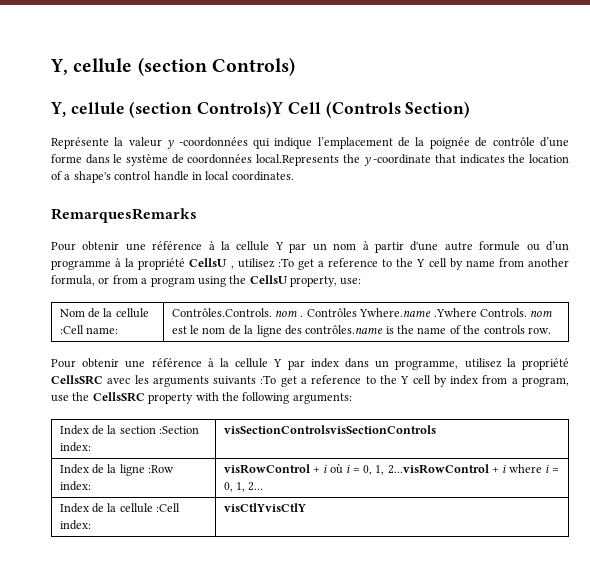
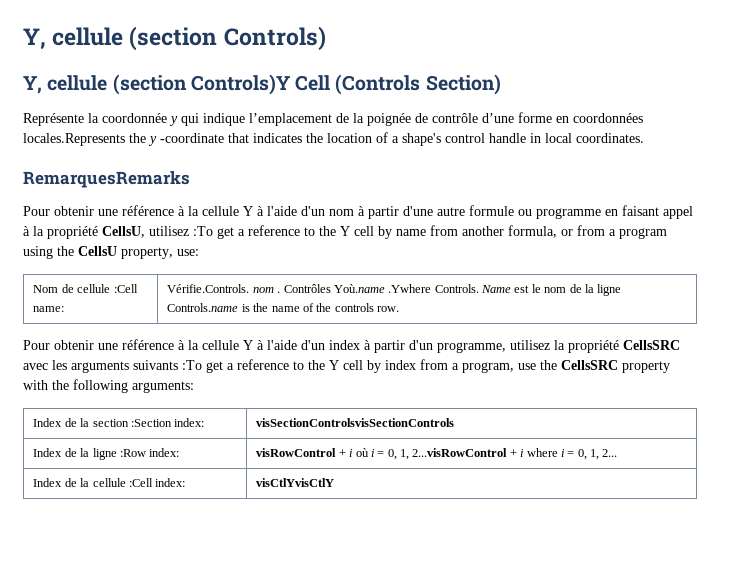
[128,137,248,149] valeur y -coordonnées -> [102,113,178,126] coordonnée y
[85,154,340,166] dans le système de coordonnées local.Represents -> [556,113,643,123] [23,133,125,146] en coordonnées locales.Represents
[289,243,327,253] par un -> [257,206,325,216] à l'aide d'un
[546,241,570,251] [51,260,111,270] d’un programme -> [536,205,693,219] programme en faisant appel
[189,258,234,269] CellsU , -> [102,226,145,238] CellsU,
[103,308,113,317] la -> (74, 288) none
[171,308,272,317] Contrôles.Controls. -> [167,284,250,293] Vérifie.Controls.
[359,308,432,317] Ywhere.name -> [333,284,385,293] Yoù.name
[530,310,553,317] nom -> [481,285,512,293] Name
[284,325,384,335] des contrôles.name -> [167,303,239,312] Controls.name
[287,358,390,370] par index dans un -> [257,340,433,353] à l'aide d'un index à partir d'un

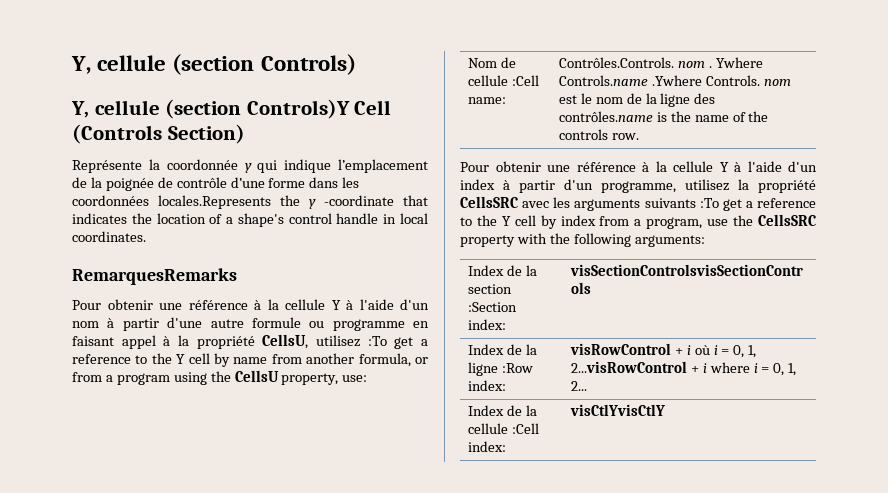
[556,116,569,123] en -> [309,177,360,188] dans les
[167,284,250,293] Vérifie.Controls. -> [558,57,674,68] Contrôles.Controls.
[283,284,385,293] Contrôles Yoù.name -> [715,57,763,68] [558,75,648,86] Ywhere Controls.name
[481,285,512,293] Name -> [763,79,791,86] nom
[167,303,239,312] Controls.name -> [694,93,716,104] [558,111,653,122] des contrôles.name

